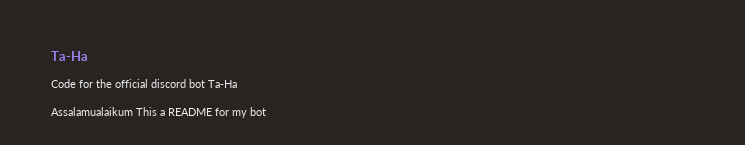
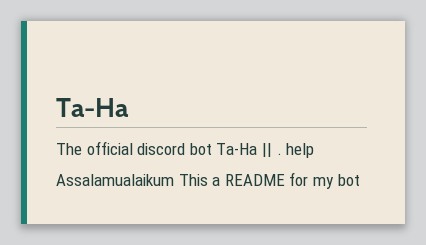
[51,51,88,61] [51,79,112,88] Ta-Ha // Code for the -> [56,98,129,117] [56,143,82,155] Ta-Ha // The
(237, 84) none -> [261,143,315,158] || . help

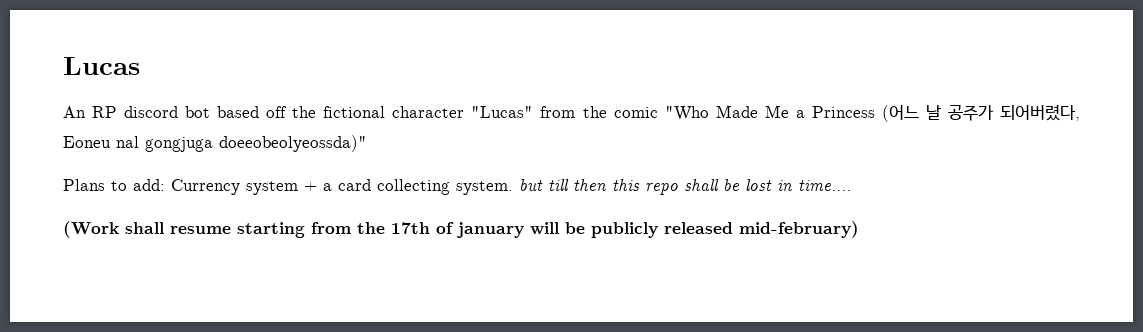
[56,98,129,117] [56,141,315,158] [56,172,360,189] Ta-Ha // The official discord bot Ta-Ha || . help // Assalamualaikum This a README for my bot -> [63,57,140,75] [63,105,1080,122] [63,135,367,152] [63,179,851,195] [63,221,859,238] Lucas // An RP discord bot based off the fictional character "Lucas" from the comic "Who Made Me a Princess (어느 날 공주가 되어버렸다, Eoneu nal gongjuga doeeobeolyeossda)" // Plans to add: Currency system + a card collecting system. but till then this repo shall be lost in time.... // (Work shall resume starting from the 17th of january will be publicly released mid-february)

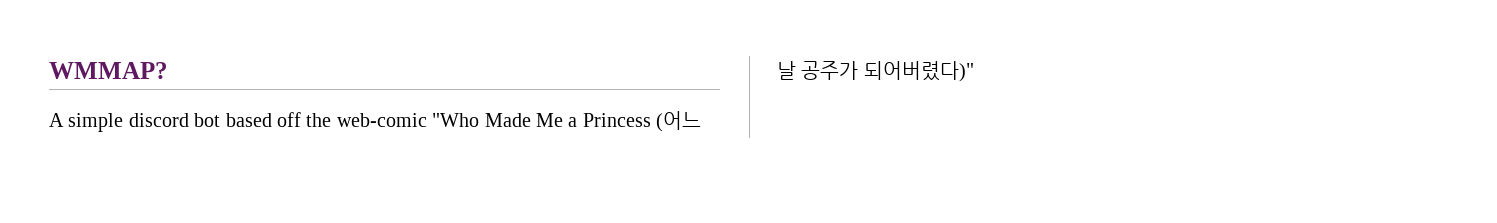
[63,57,140,75] [63,106,118,118] Lucas // An RP -> [49,62,168,79] [49,113,124,132] WMMAP? // A simple
[323,106,658,118] fictional character "Lucas" from the comic -> [336,113,427,127] web-comic
[999,105,1080,121] [63,135,367,152] [63,179,851,195] [63,221,859,238] 되어버렸다, Eoneu nal gongjuga doeeobeolyeossda)" // Plans to add: Currency system + a card collecting system. but till then this repo shall be lost in time.... // (Work shall resume starting from the 17th of january will be publicly released mid-february) -> [863,61,974,82] 되어버렸다)"

